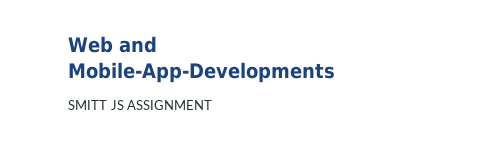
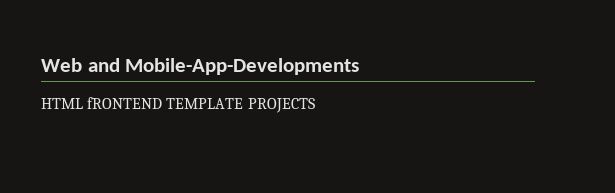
[68,100,213,110] SMITT JS ASSIGNMENT -> [41,97,315,113] HTML fRONTEND TEMPLATE PROJECTS

